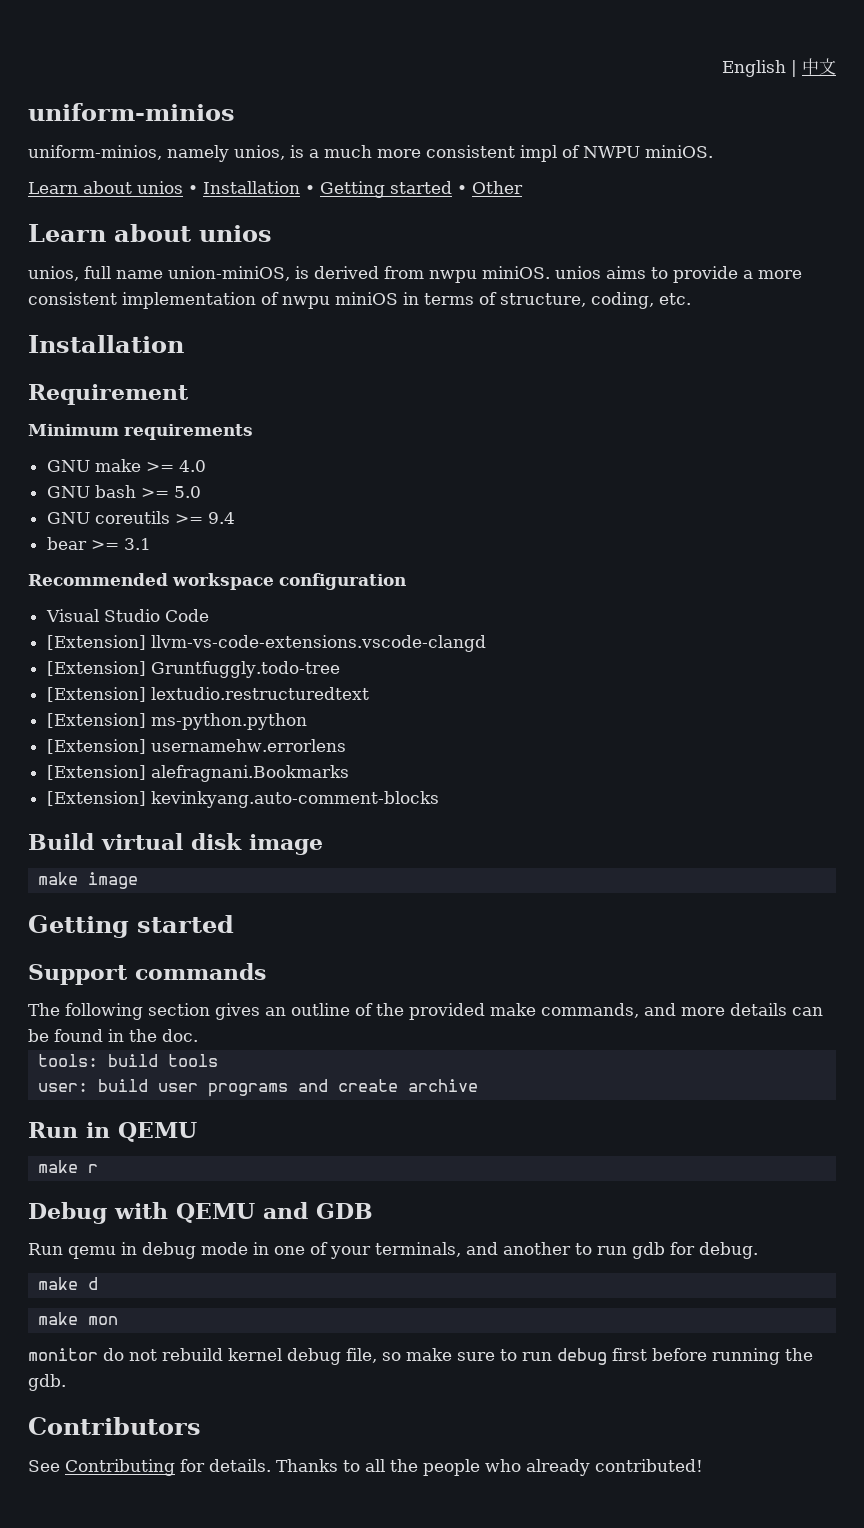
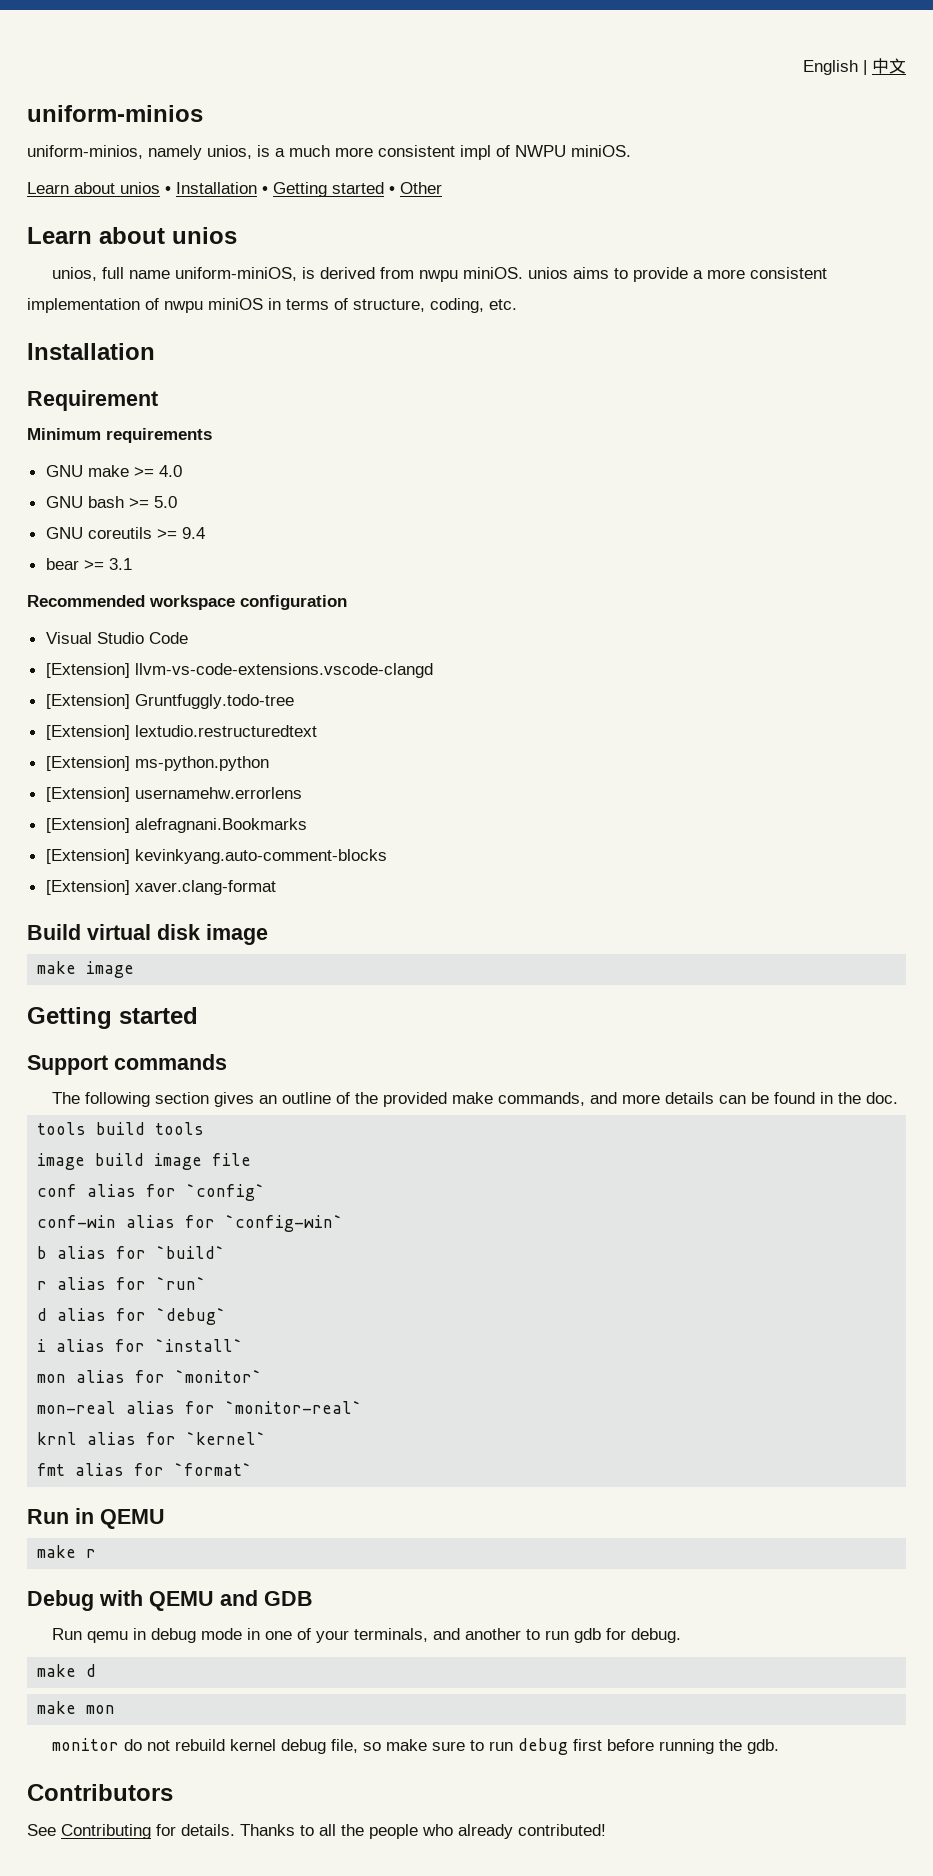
[168,266,290,281] union-miniOS, -> [175,267,298,281] uniform-miniOS,
(439, 799) none -> [45,880,276,895] // [Extension] xaver.clang-format
[38,1054,99,1067] tools: -> [37,1122,87,1135] tools
[38,1079,479,1097] user: build user programs and create archive -> [37,1153,252,1170] [37,1184,266,1201] [37,1215,344,1232] [37,1246,226,1259] [37,1277,207,1290] [37,1308,227,1325] [37,1339,244,1352] [37,1370,263,1383] [37,1401,363,1414] [37,1432,267,1445] [37,1463,253,1476] image build image file // conf alias for `config` // conf-win alias for `config-win` // b alias for `build` // r alias for `run` // d alias for `debug` // i alias for `install` // mon alias for `monitor` // mon-real alias for `monitor-real` // krnl alias for `kernel` // fmt alias for `format`

